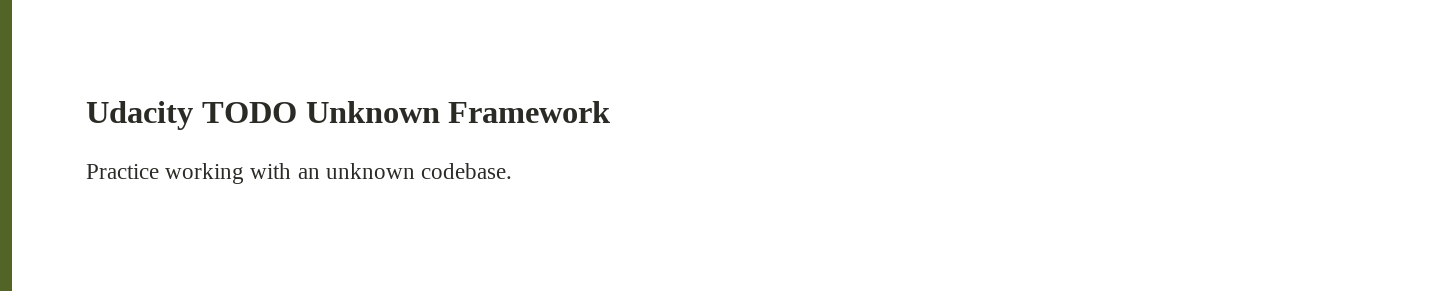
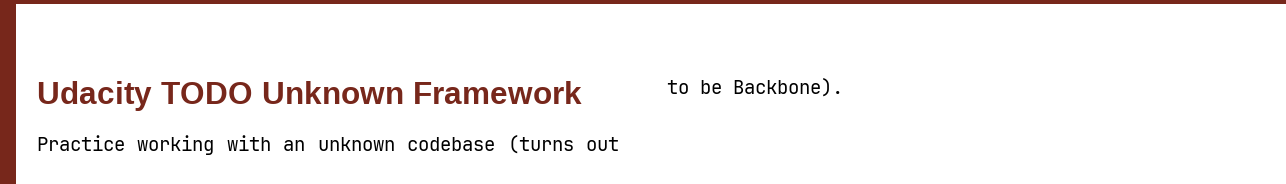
[421,163,513,179] codebase. -> [407,135,620,154] [667,78,843,97] codebase (turns out to be Backbone).

